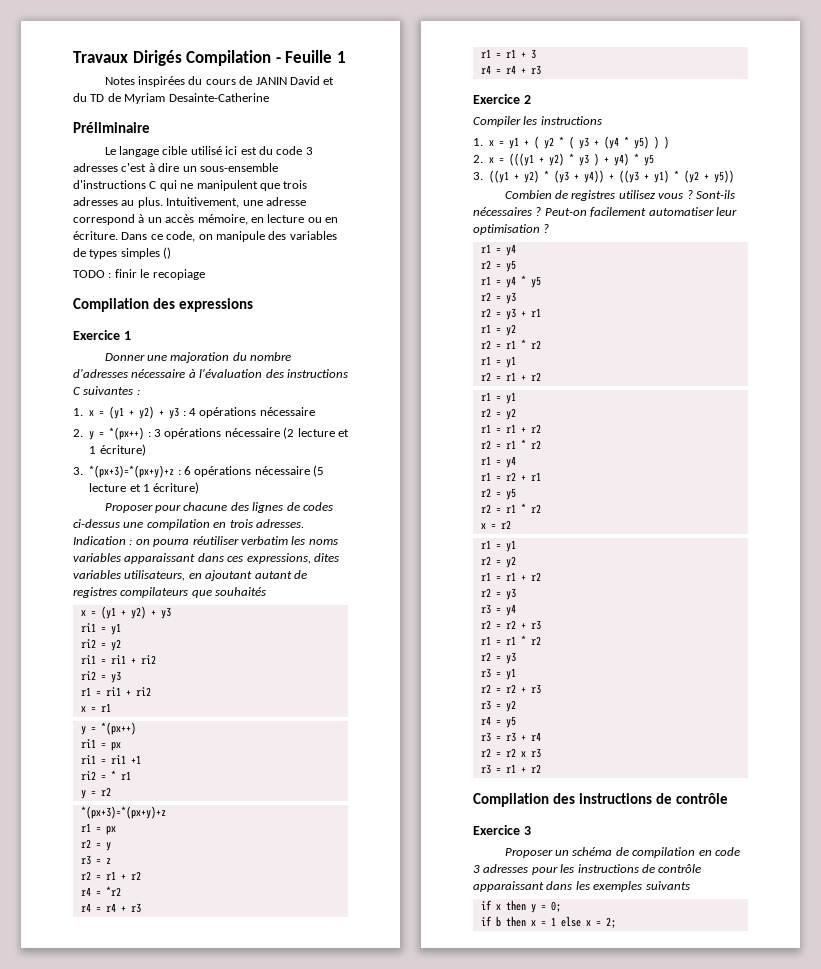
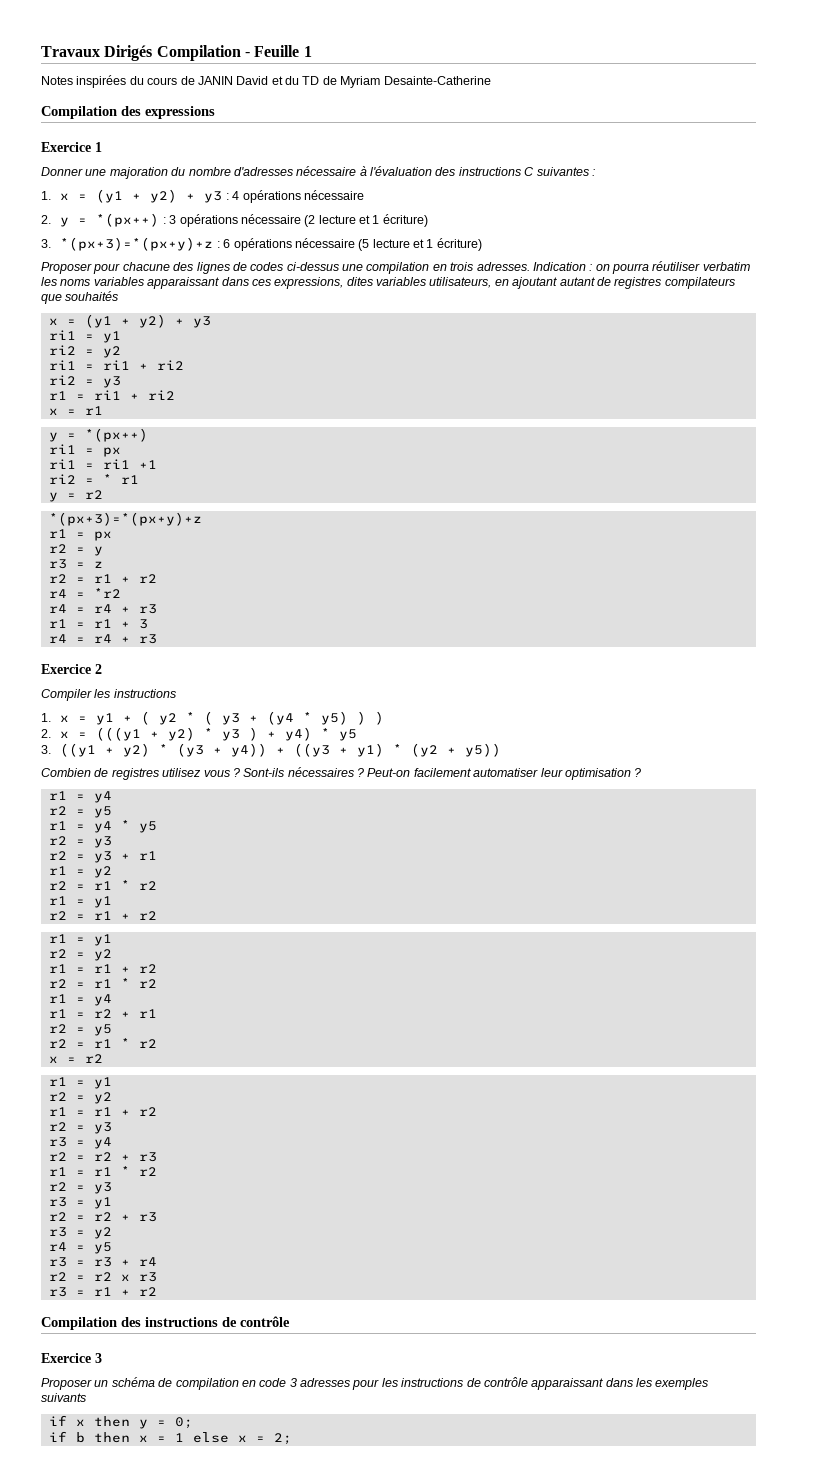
[73,122,150,133] [104,146,313,157] [73,163,278,172] [73,180,308,191] [73,197,306,208] [73,214,338,225] [73,231,337,242] [73,247,172,259] [73,269,205,280] // Préliminaire // Le langage cible utilisé ici est du code 3 adresses c'est à dire un sous-ensemble d'instructions C qui ne manipulent que trois adresses au plus. Intuitivement, une adresse correspond à un accès mémoire, en lecture ou en écriture. Dans ce code, on manipule des variables de types simples () // TODO : finir le recopiage -> (491, 80) none

